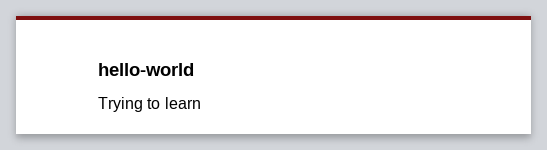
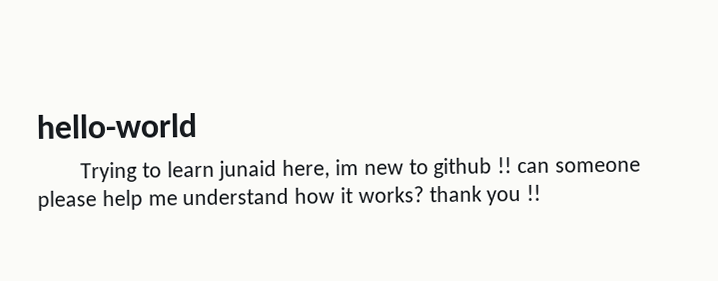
(201, 103) none -> [218,157,641,181] [37,184,542,211] junaid here, im new to github !! can someone please help me understand how it works? thank you !!

